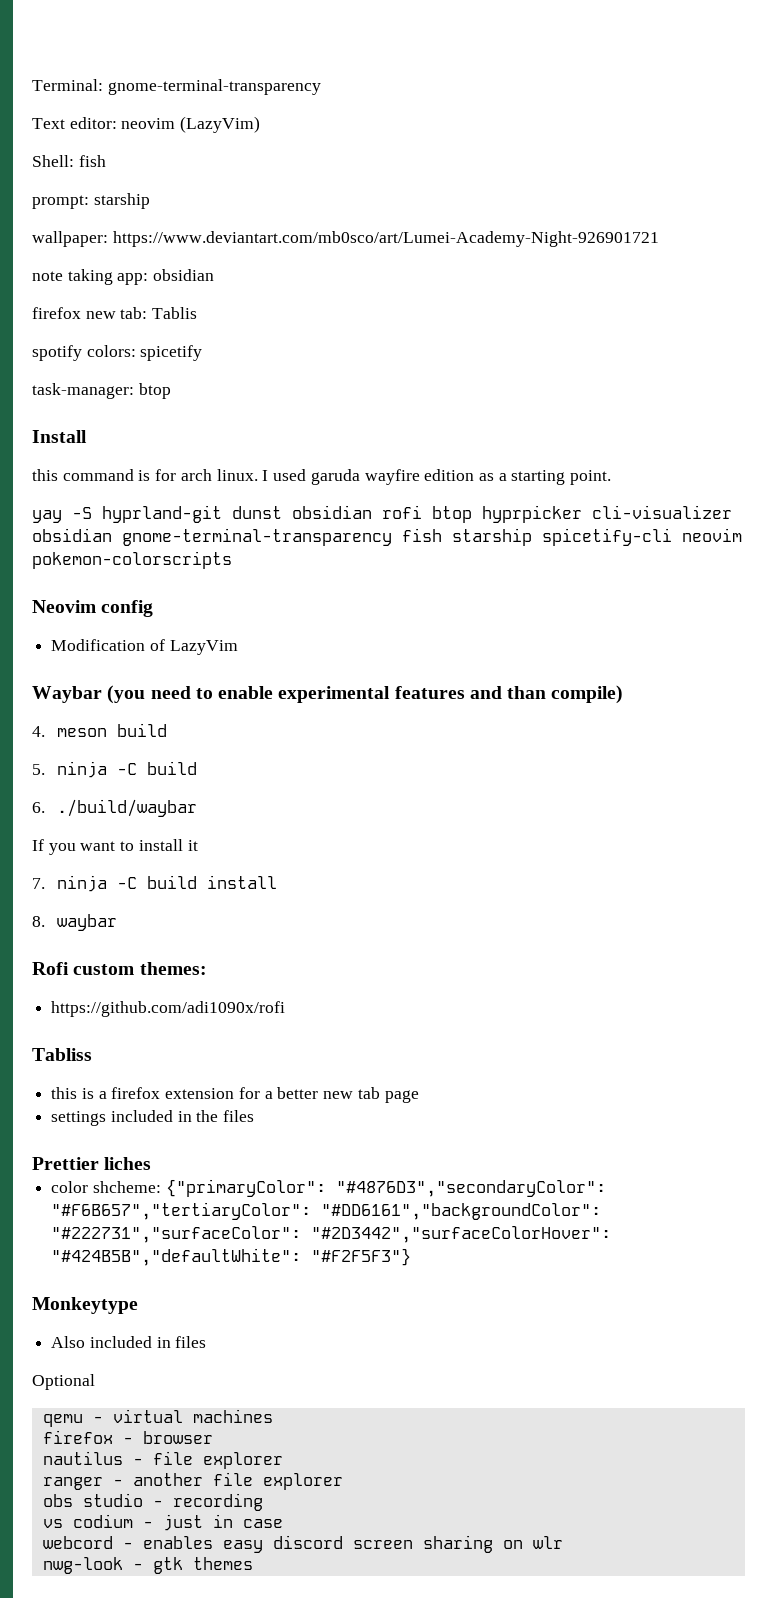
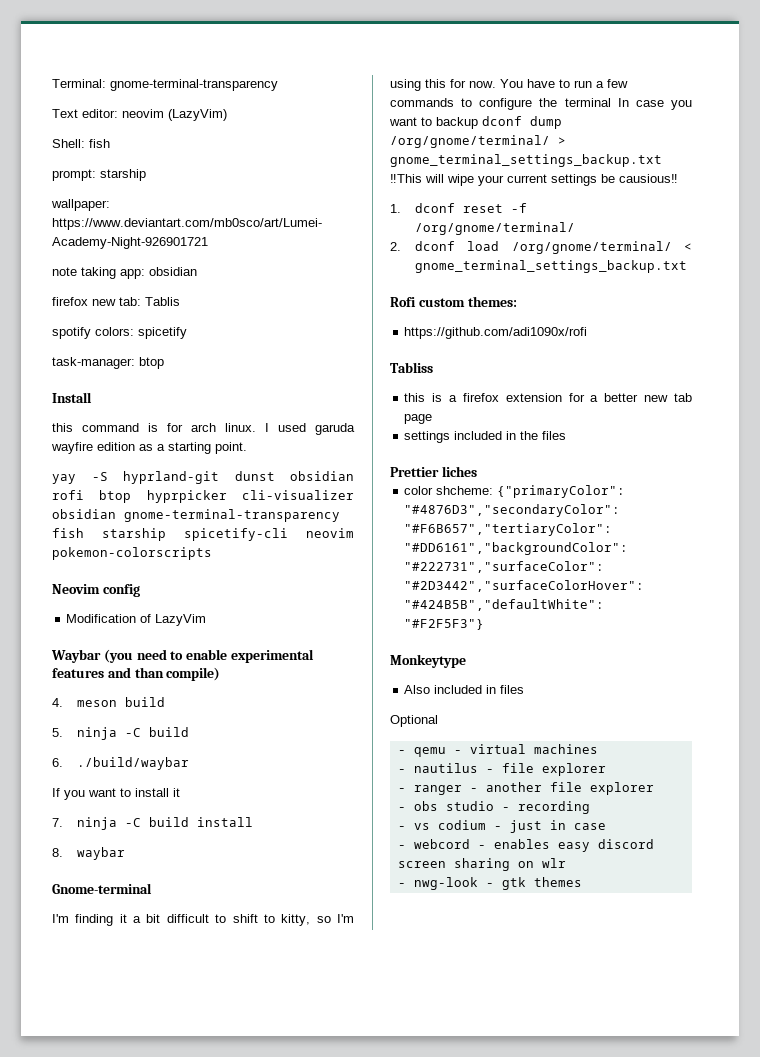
(117, 922) none -> [52,883,152,894] [52,914,355,926] [390,79,628,91] [390,98,692,110] [389,116,562,129] [390,135,566,148] [390,154,662,167] [390,174,678,186] [390,203,528,213] [415,222,576,235] [390,241,692,254] [415,260,688,273] // Gnome-terminal // I'm finding it a bit difficult to shift to kitty, so I'm using this for now. You have to run a few commands to configure the terminal In case you want to backup dconf dump /org/gnome/terminal/ > gnome_terminal_settings_backup.txt ‼This will wipe your current settings be causious‼ // 1. dconf reset -f /org/gnome/terminal/ // 2. dconf load /org/gnome/terminal/ < gnome_terminal_settings_backup.txt
(95, 1382) none -> [397,750,406,754] -
[42,1430,213,1444] firefox - browser // -> [397,769,406,773] -
(283, 1460) none -> [397,788,406,792] -
(343, 1481) none -> [397,807,406,811] -
(263, 1502) none -> [397,826,406,830] -
(283, 1523) none -> [397,845,406,849] -
(563, 1542) none -> [397,883,406,887] -

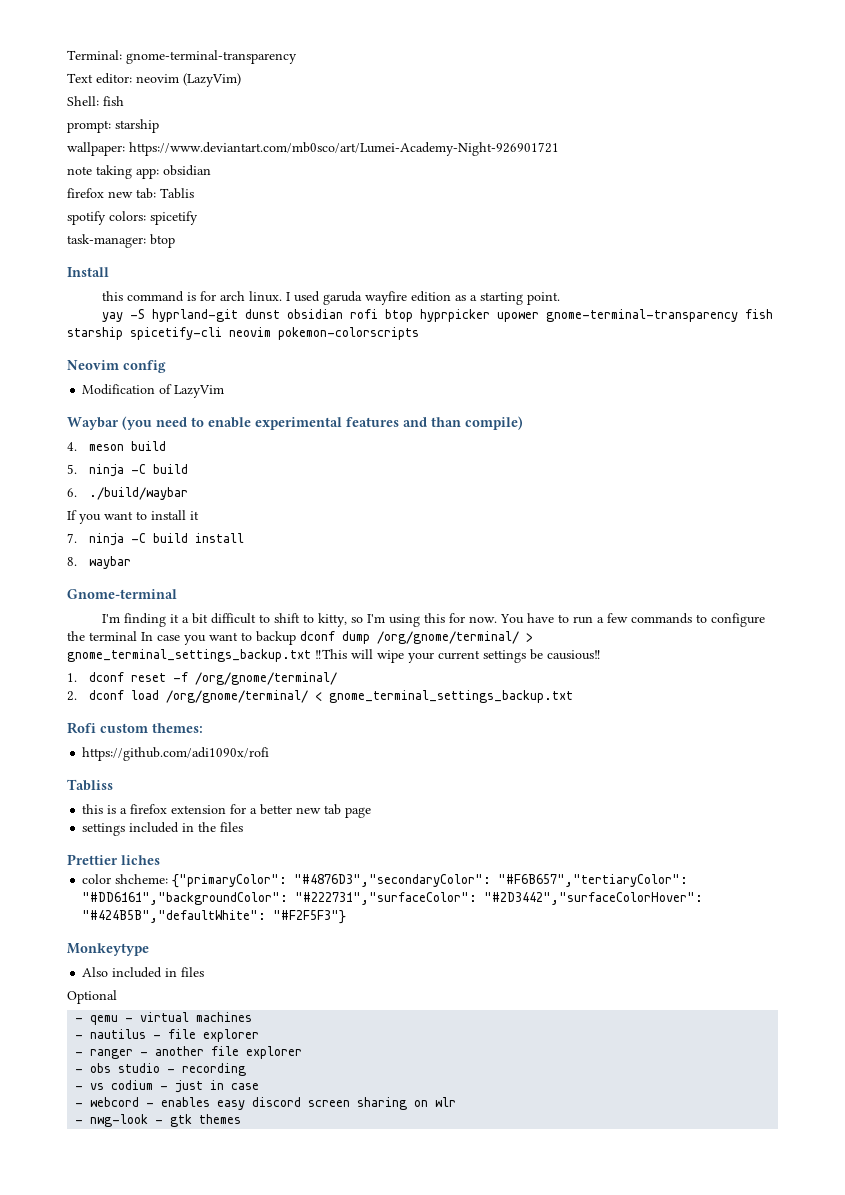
[242,490,354,500] [52,509,116,519] cli-visualizer obsidian -> [497,312,540,322] upower

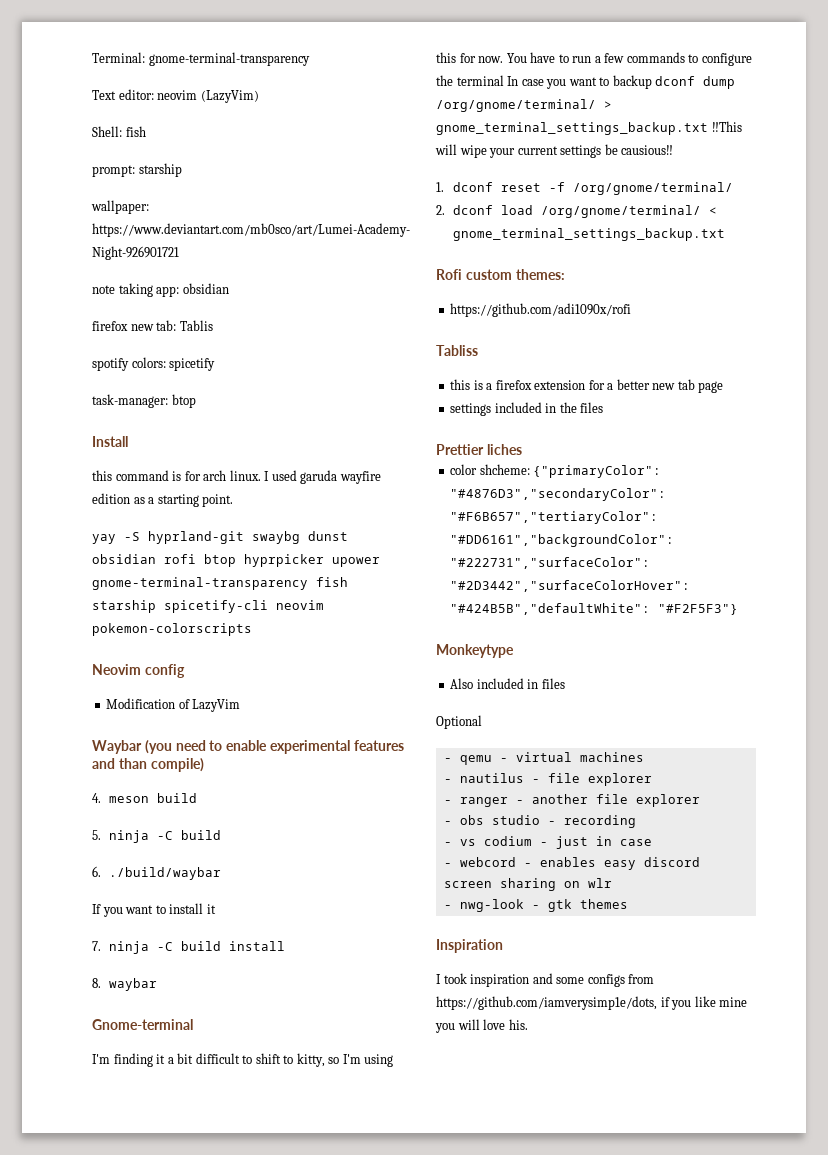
(239, 315) none -> [252,531,300,544] swaybg
(242, 1119) none -> [436,939,503,953] [436,973,655,987] [436,996,748,1010] [435,1019,528,1033] // Inspiration // I took inspiration and some configs from https://github.com/iamverysimp1e/dots, if you like mine you will love his.

